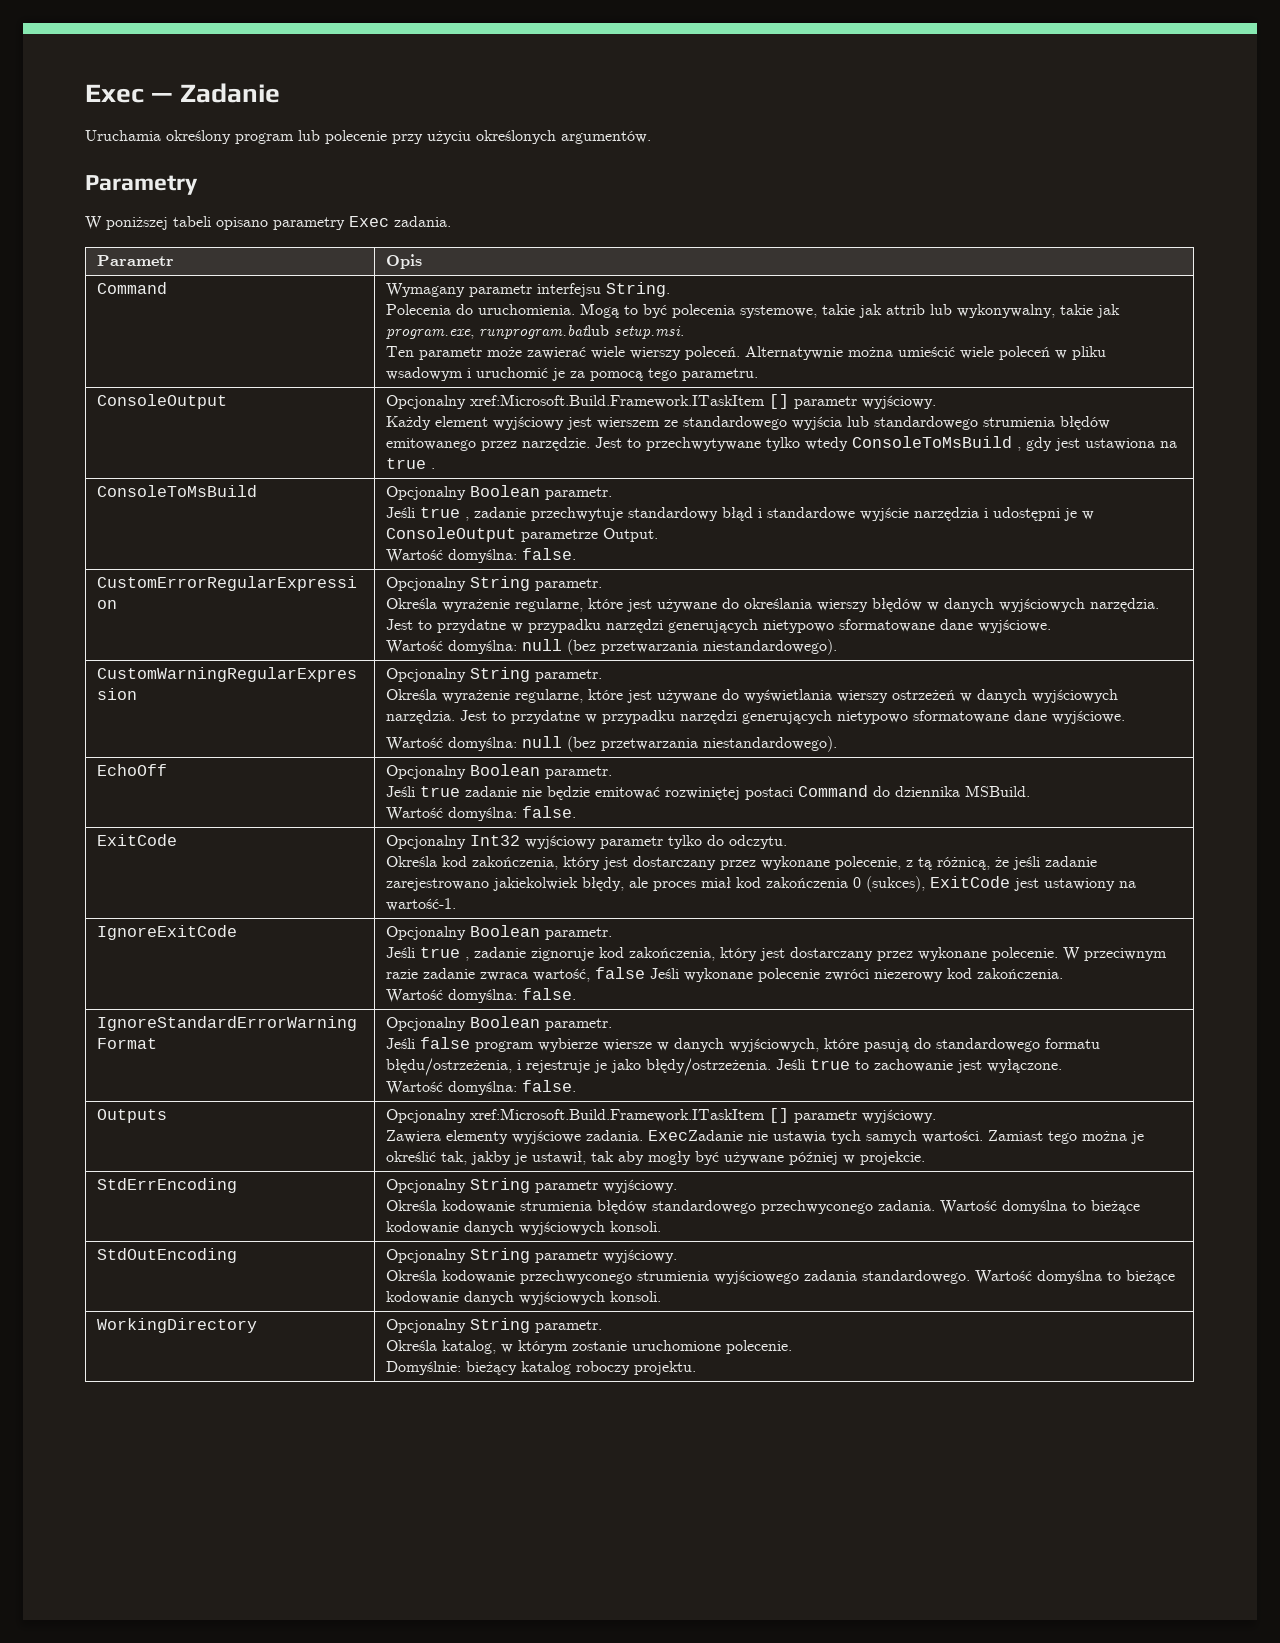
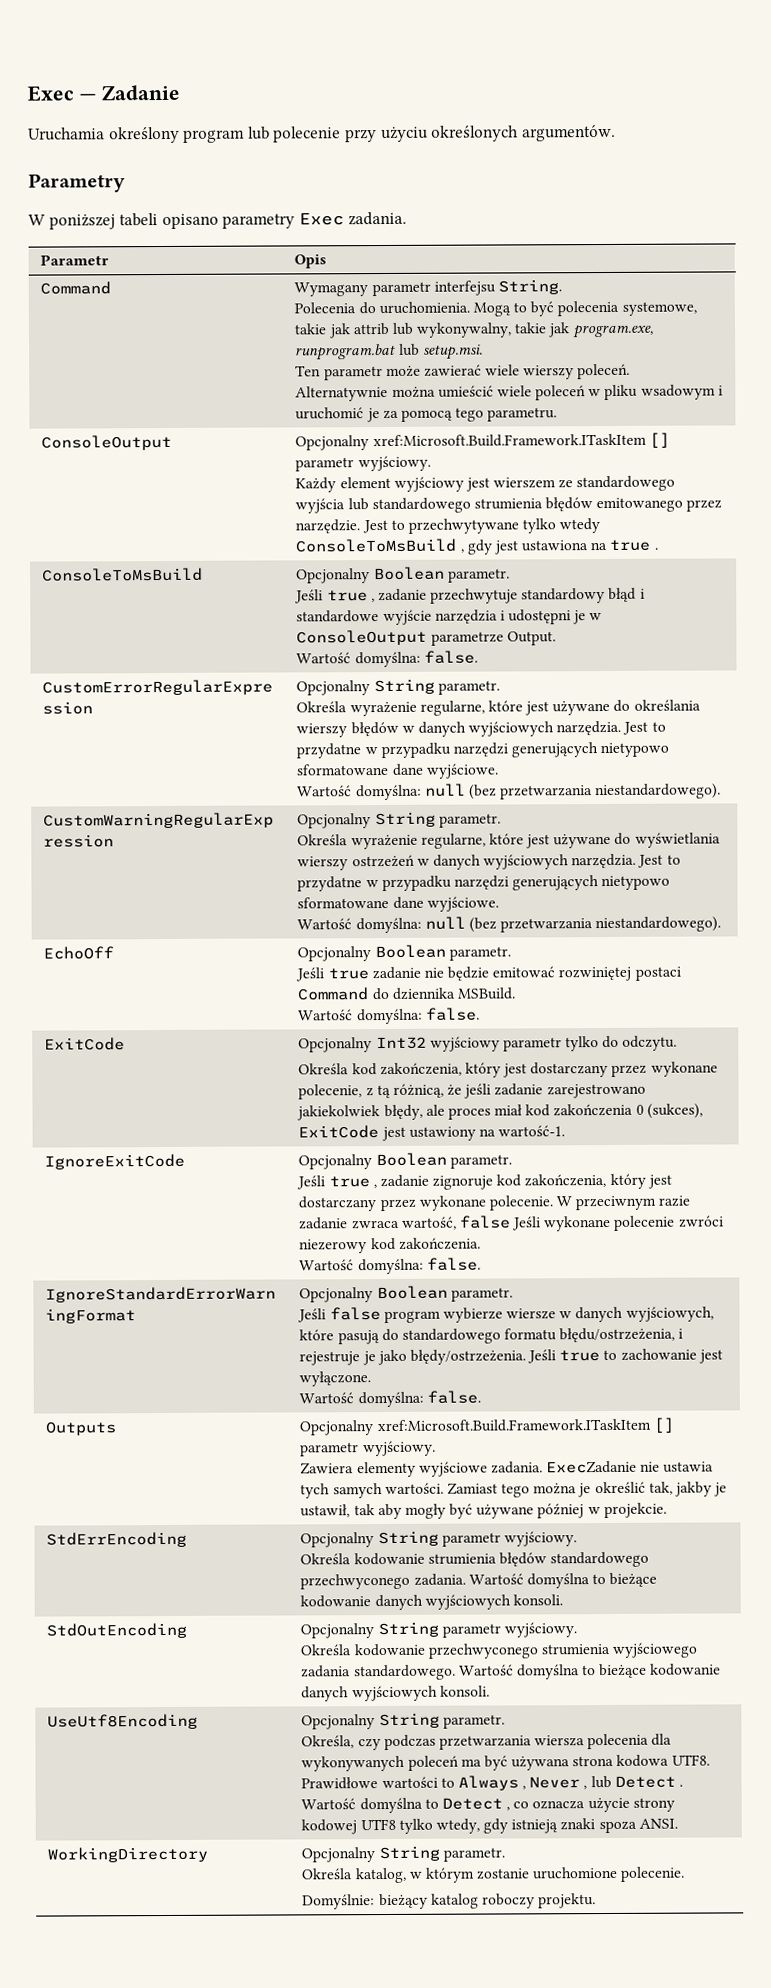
[479,325,610,339] runprogram.batlub -> [295,343,420,361] runprogram.bat lub
(662, 1296) none -> [47,1713,199,1730] [301,1712,505,1730] [301,1733,673,1751] [301,1754,710,1772] [301,1775,684,1791] [301,1797,675,1814] [301,1818,678,1835] // UseUtf8Encoding | Opcjonalny String parametr. // Określa, czy podczas przetwarzania wiersza polecenia dla wykonywanych poleceń ma być używana strona kodowa UTF8. Prawidłowe wartości to Always , Never , lub Detect . Wartość domyślna to Detect , co oznacza użycie strony kodowej UTF8 tylko wtedy, gdy istnieją znaki spoza ANSI.

